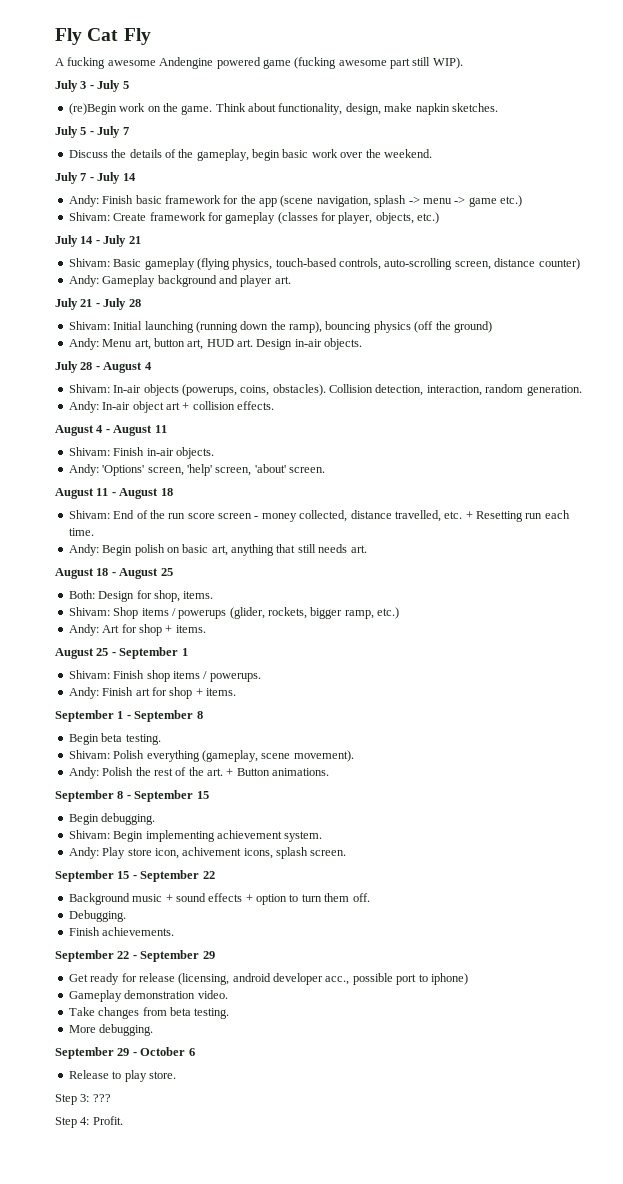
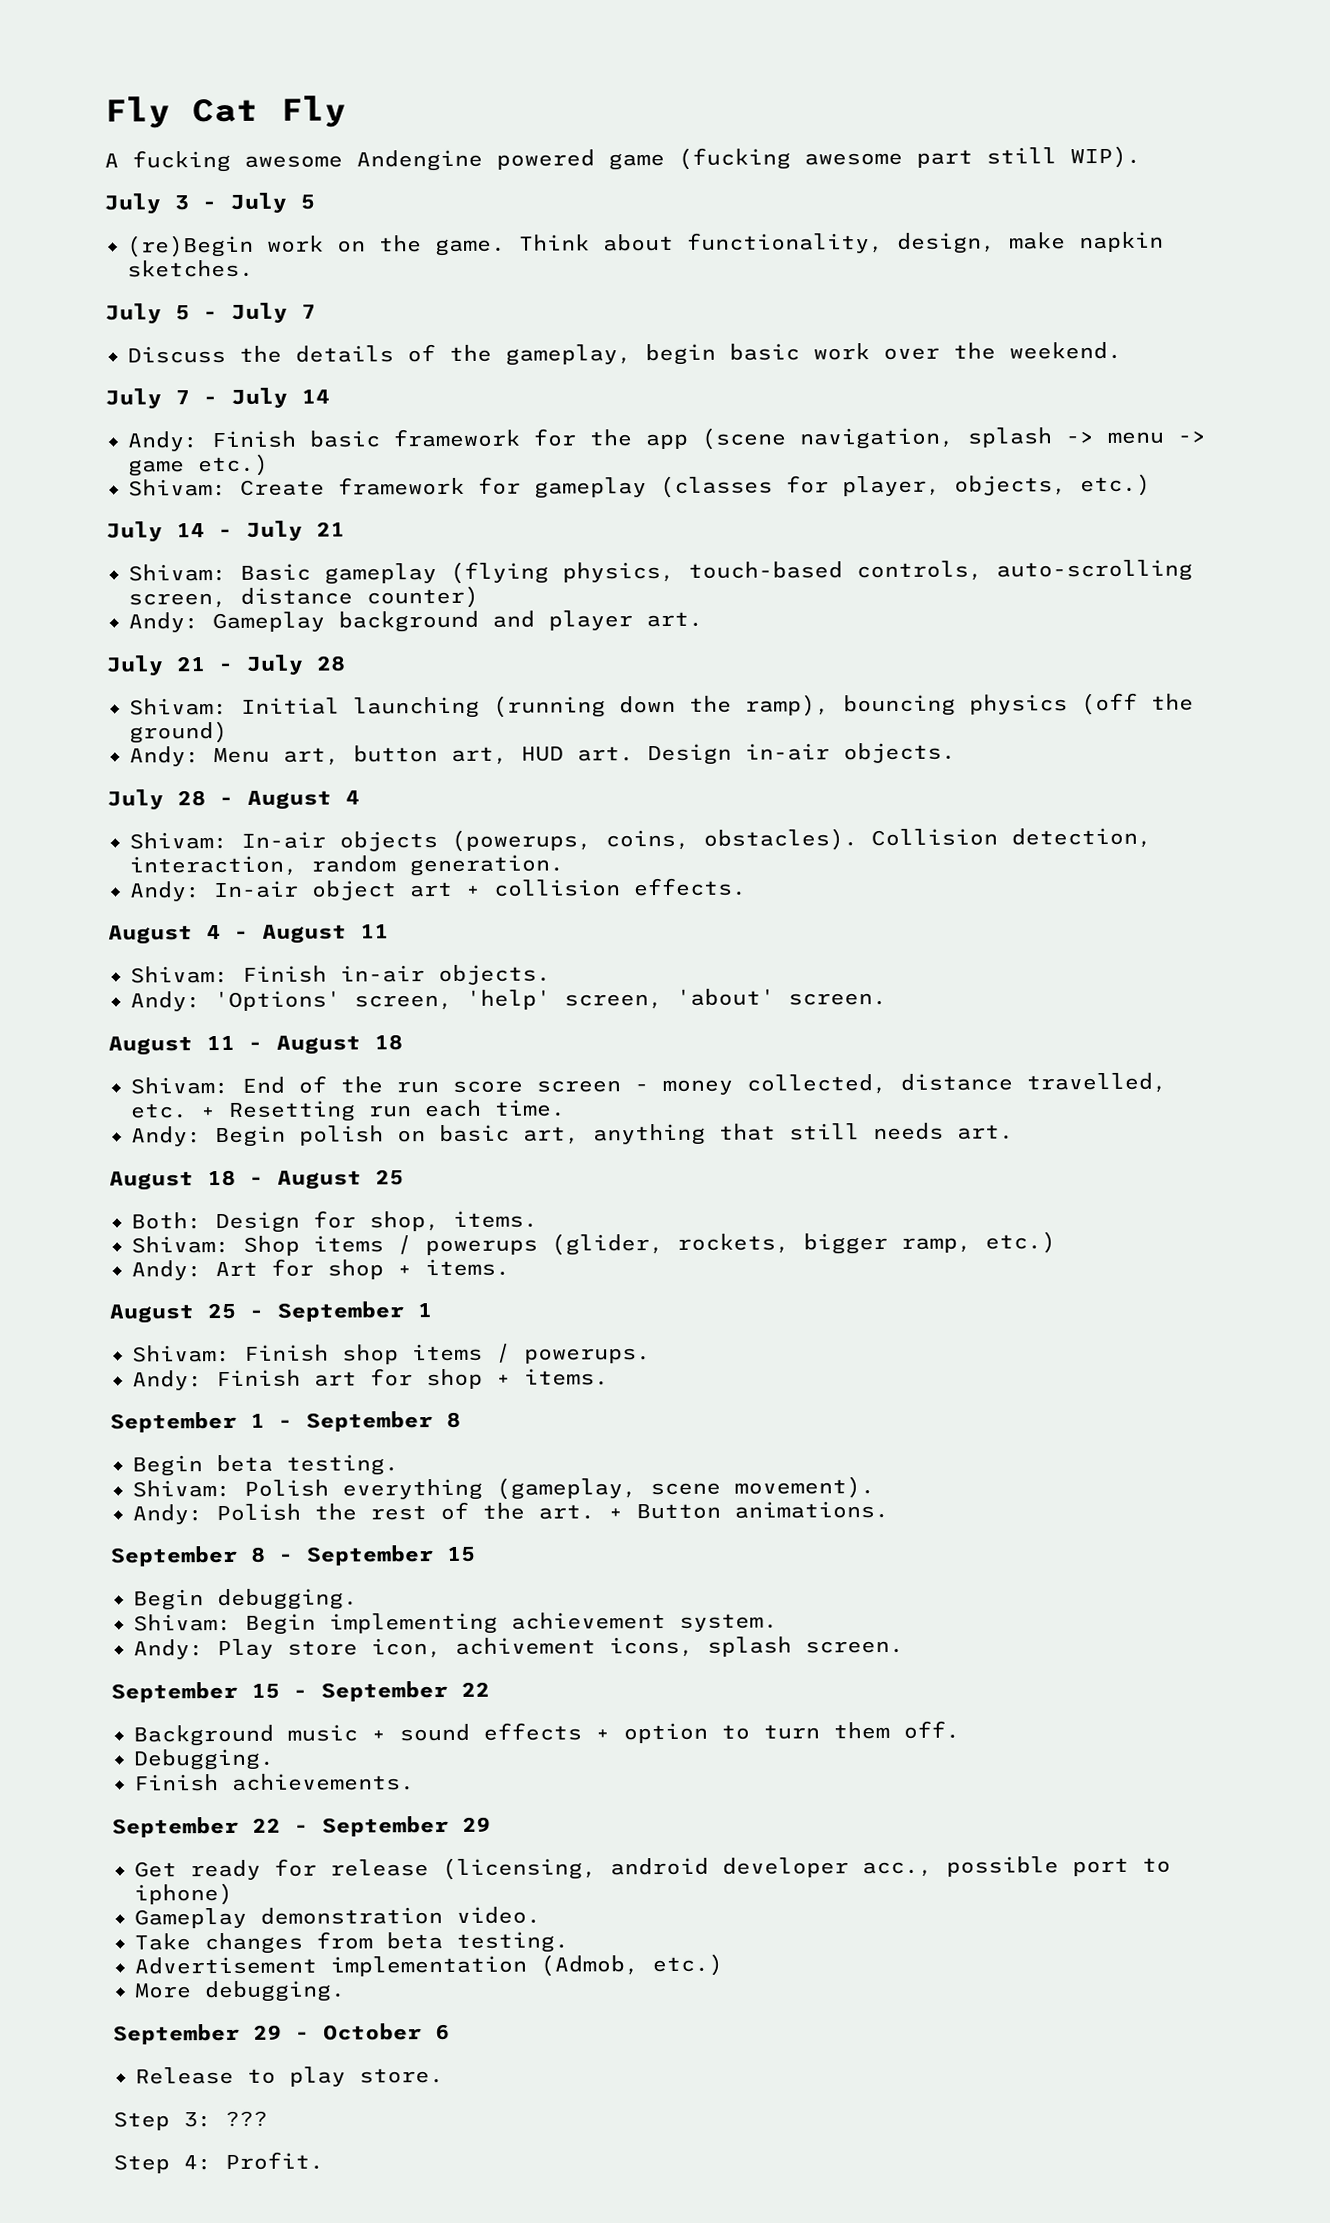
(230, 1013) none -> [134,1953,723,1977] // Advertisement implementation (Admob, etc.)

